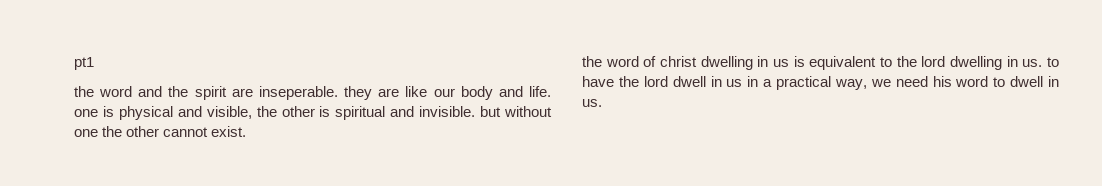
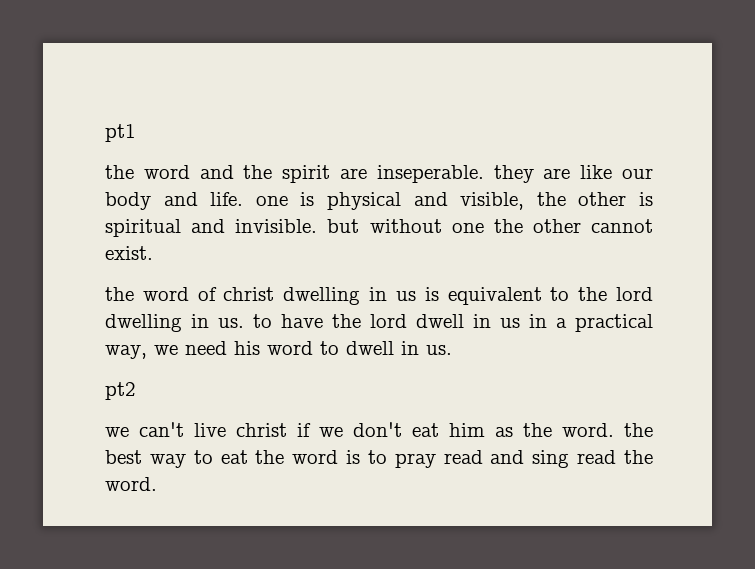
(602, 103) none -> [105,382,136,400] [105,422,653,437] [105,450,654,468] [105,477,157,491] // pt2 // we can't live christ if we don't eat him as the word. the best way to eat the word is to pray read and sing read the word.

